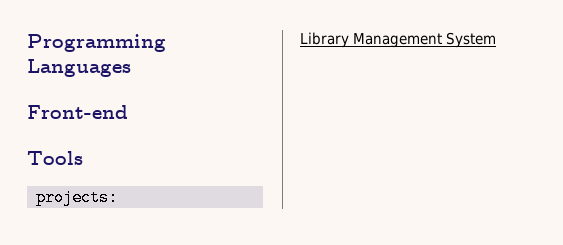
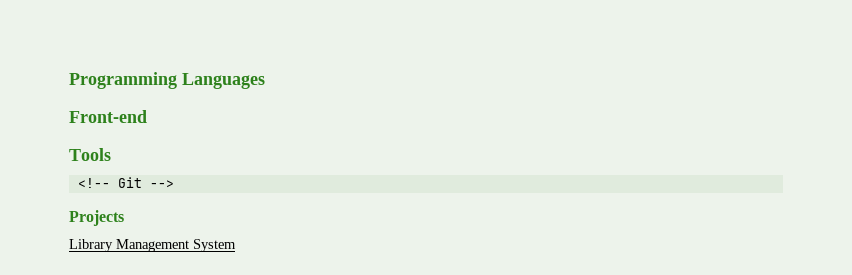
[36,189,118,206] projects: -> [77,177,174,188] [69,210,124,226] <!-- Git --> // Projects

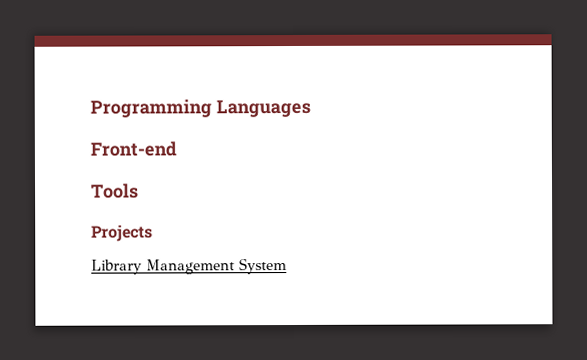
[77,177,174,188] // <!-- Git --> -> (139, 191) none

